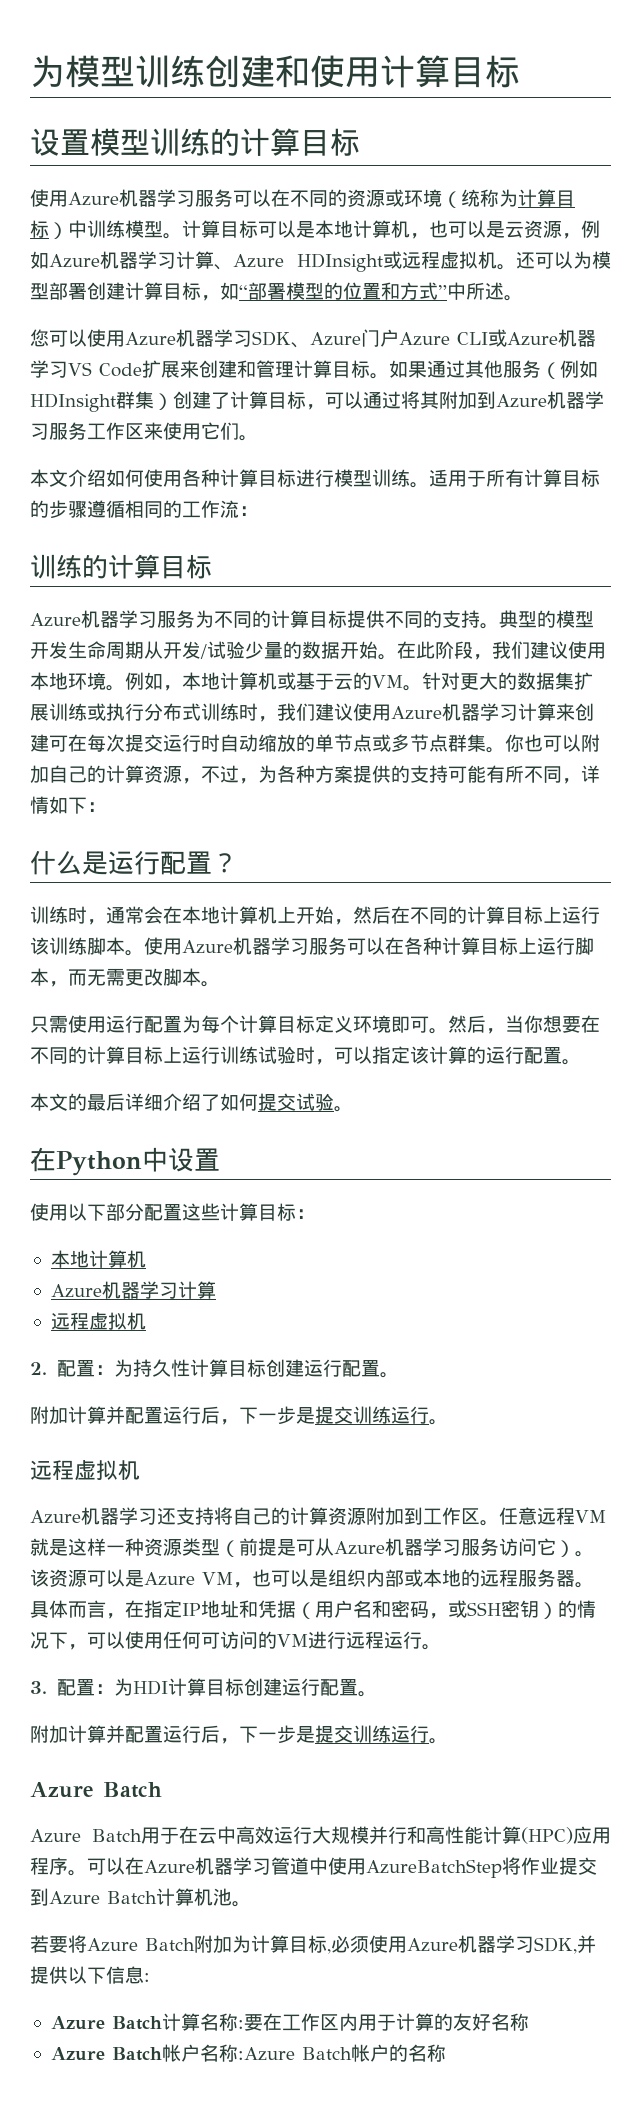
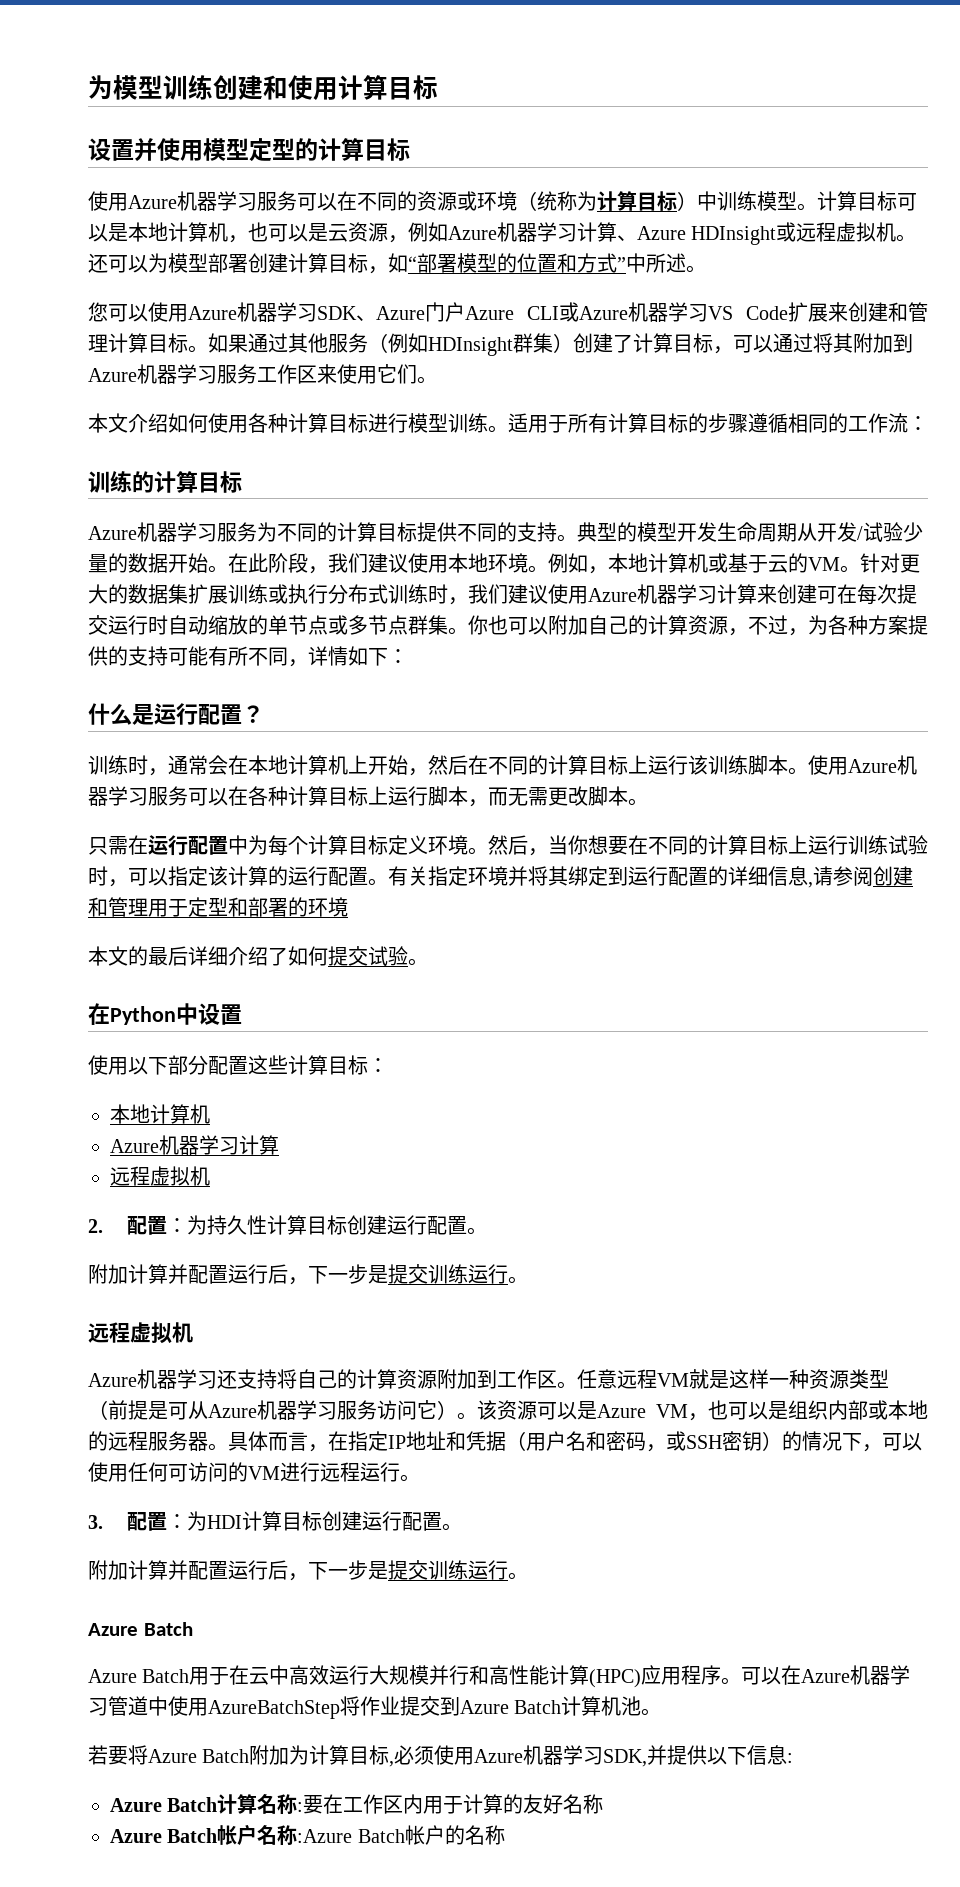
[90,128,210,156] 模型训练 -> [134,138,295,162] 并使用模型定型
[68,1015,182,1033] 使用运行配置 -> [128,835,248,856] 在运行配置中
[391,1016,429,1033] 即可 -> (468, 845) none
(581, 1062) none -> [388,866,913,888] [88,897,348,917] 有关指定环境并将其绑定到运行配置的详细信息,请参阅创建和管理用于定型和部署的环境

